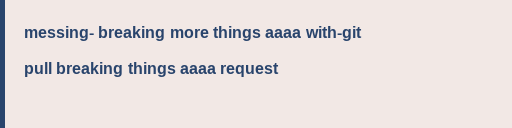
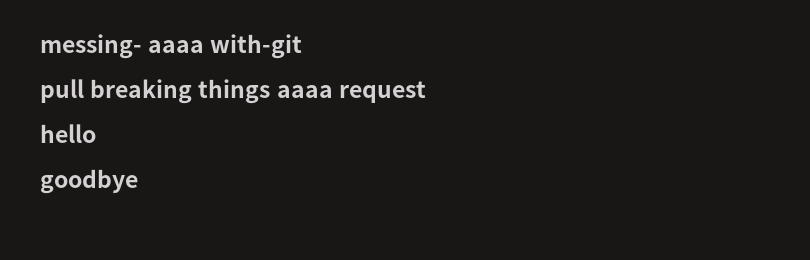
[98,26,261,41] breaking more things -> (142, 46) none
(280, 70) none -> [40,124,96,143] [40,169,138,194] // hello // goodbye

